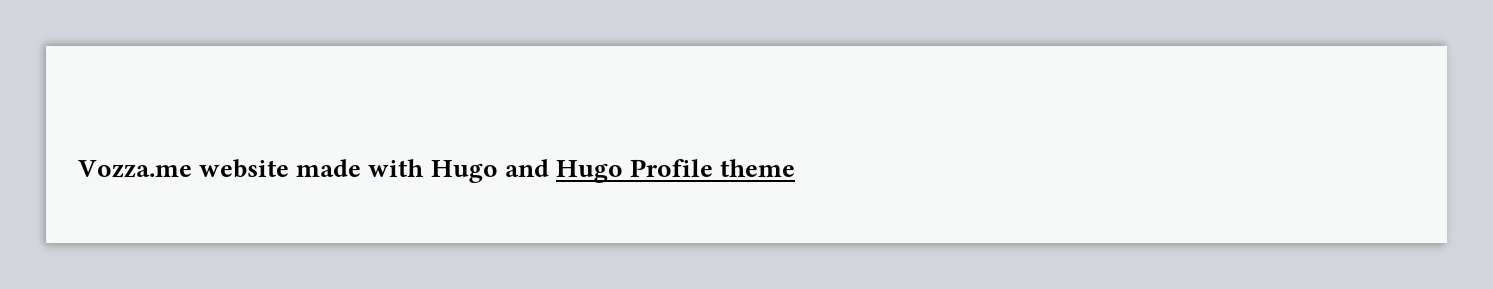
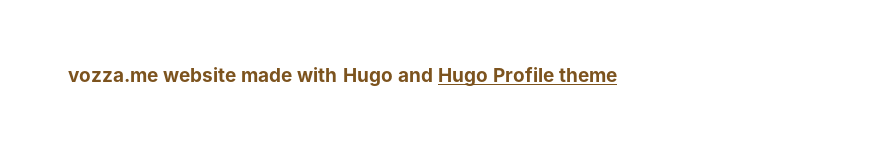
[78,160,192,178] Vozza.me -> [68,71,158,82] vozza.me

